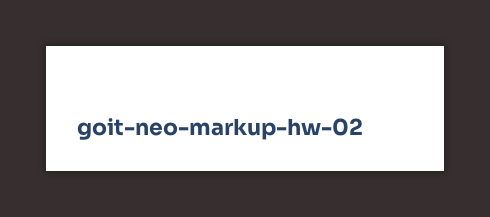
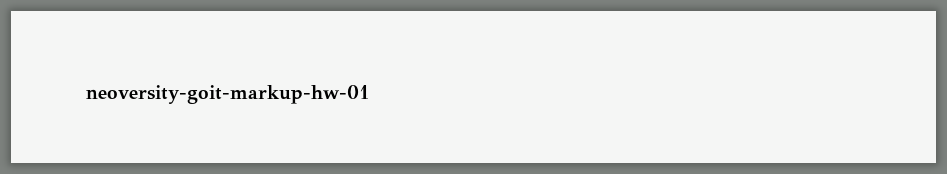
[77,118,363,140] goit-neo-markup-hw-02 -> [86,85,369,104] neoversity-goit-markup-hw-01

